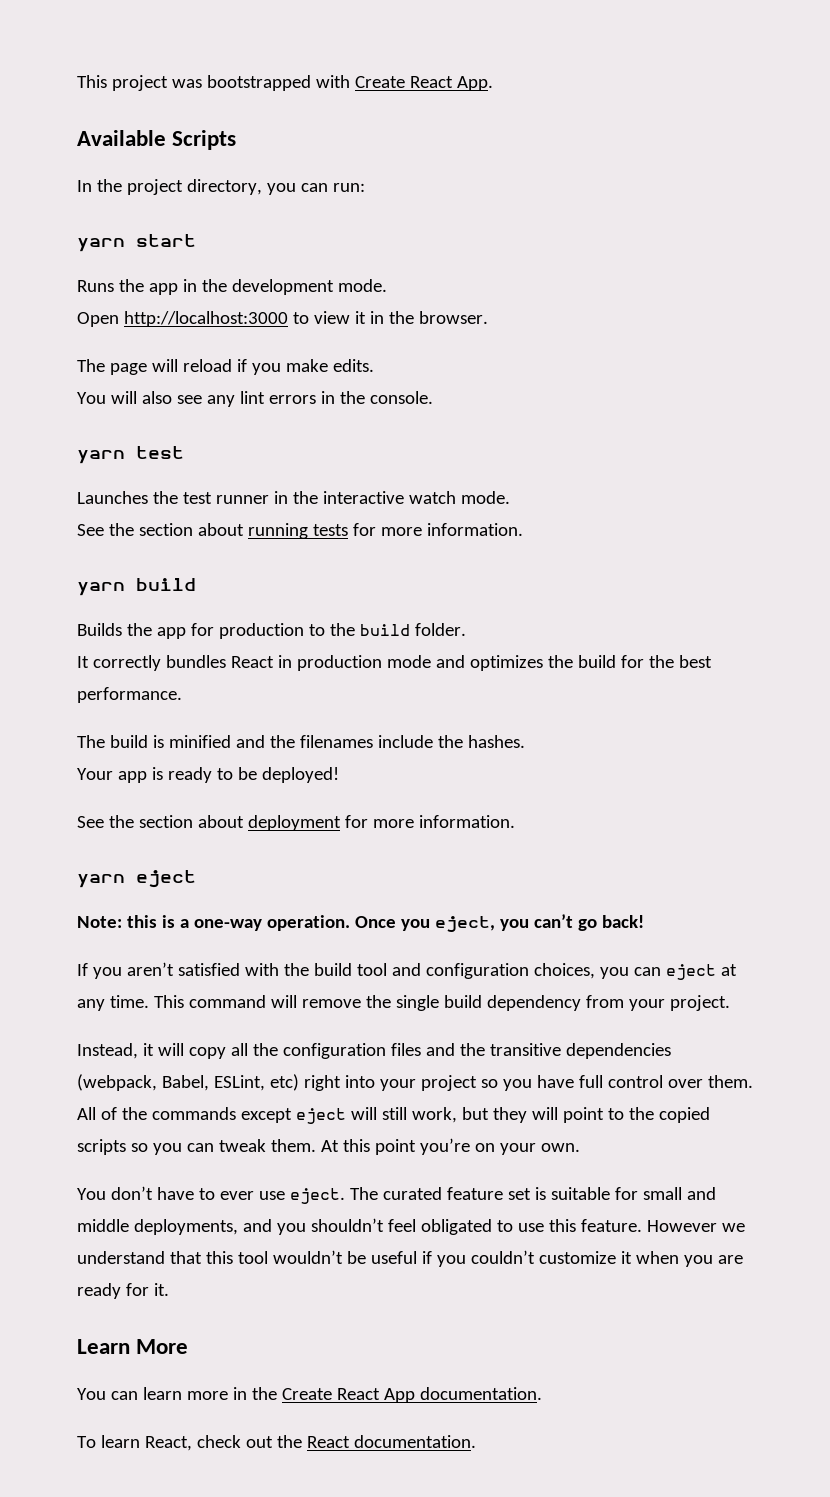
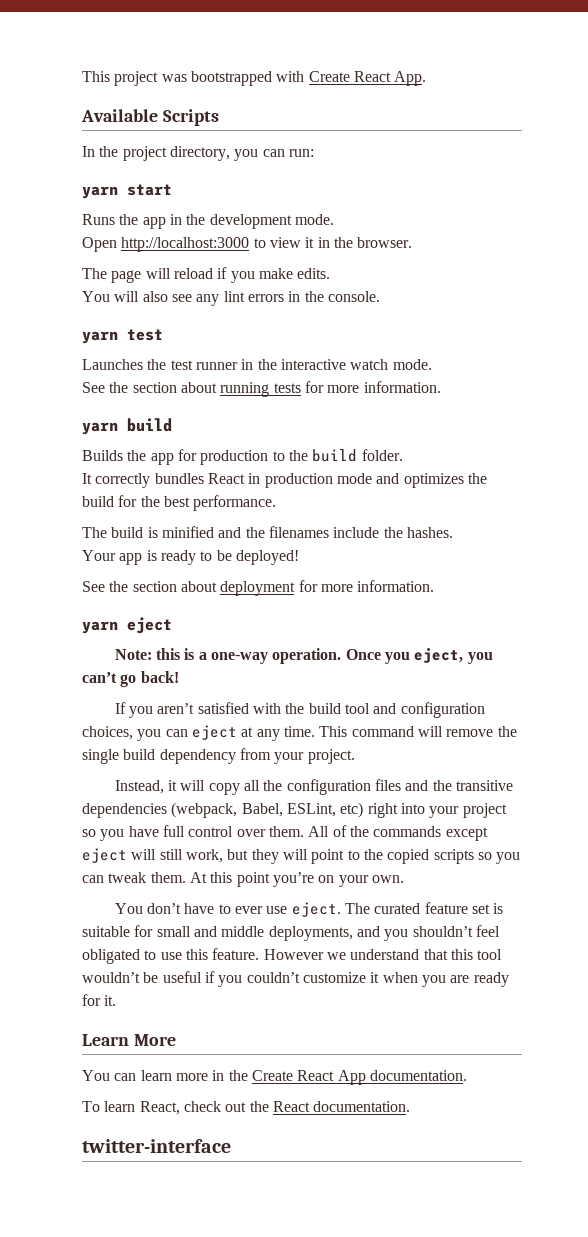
(476, 1441) none -> [82,1139,231,1153] // twitter-interface

